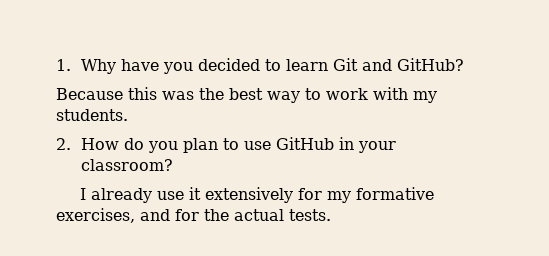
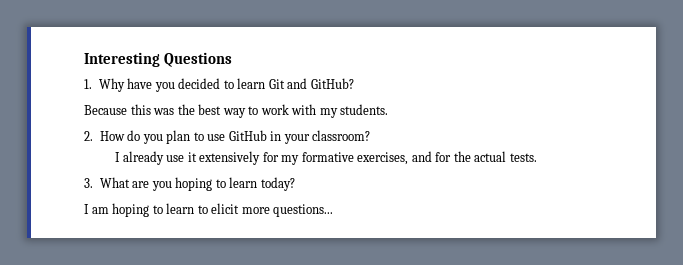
(56, 65) none -> [84,52,233,67] Interesting Questions //
(331, 215) none -> [84,177,295,191] [84,203,334,217] // 3. What are you hoping to learn today? // I am hoping to learn to elicit more questions...

